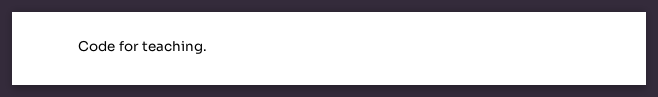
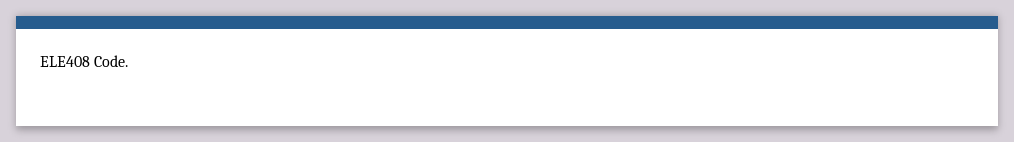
[78,40,208,54] Code for teaching. -> [40,55,129,67] ELE408 Code.

